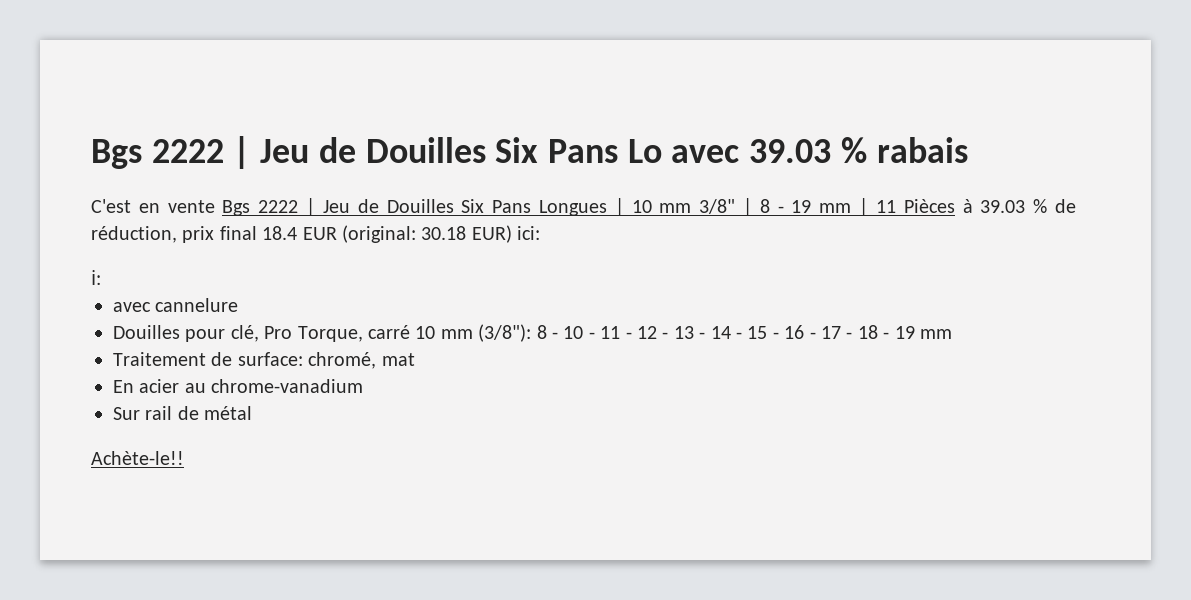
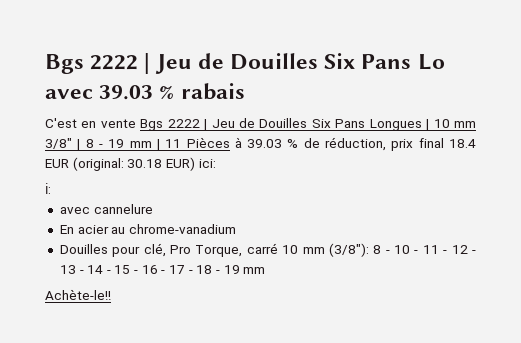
(239, 305) none -> [59,224,236,234] // En acier au chrome-vanadium
[113,352,415,369] [113,379,364,393] [113,406,253,420] // Traitement de surface: chromé, mat // En acier au chrome-vanadium // Sur rail de métal -> (266, 270) none

